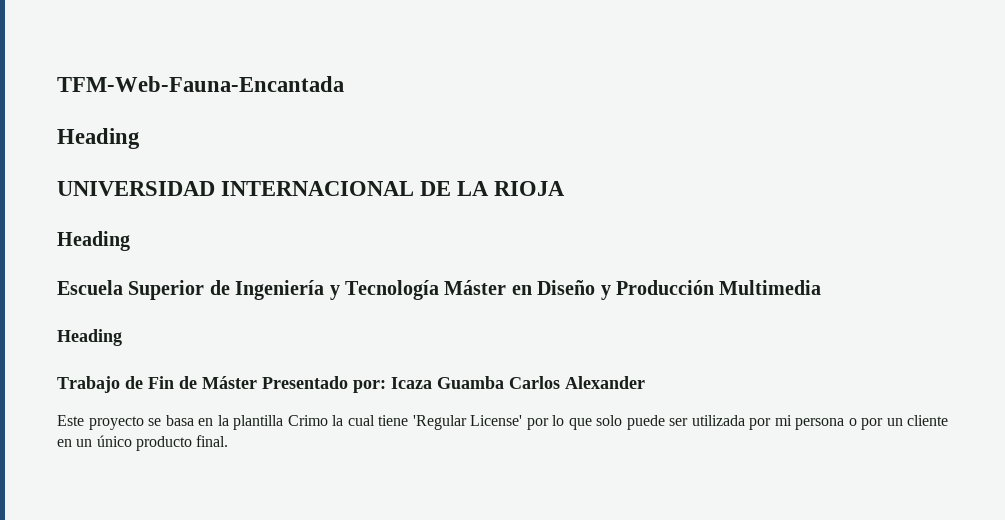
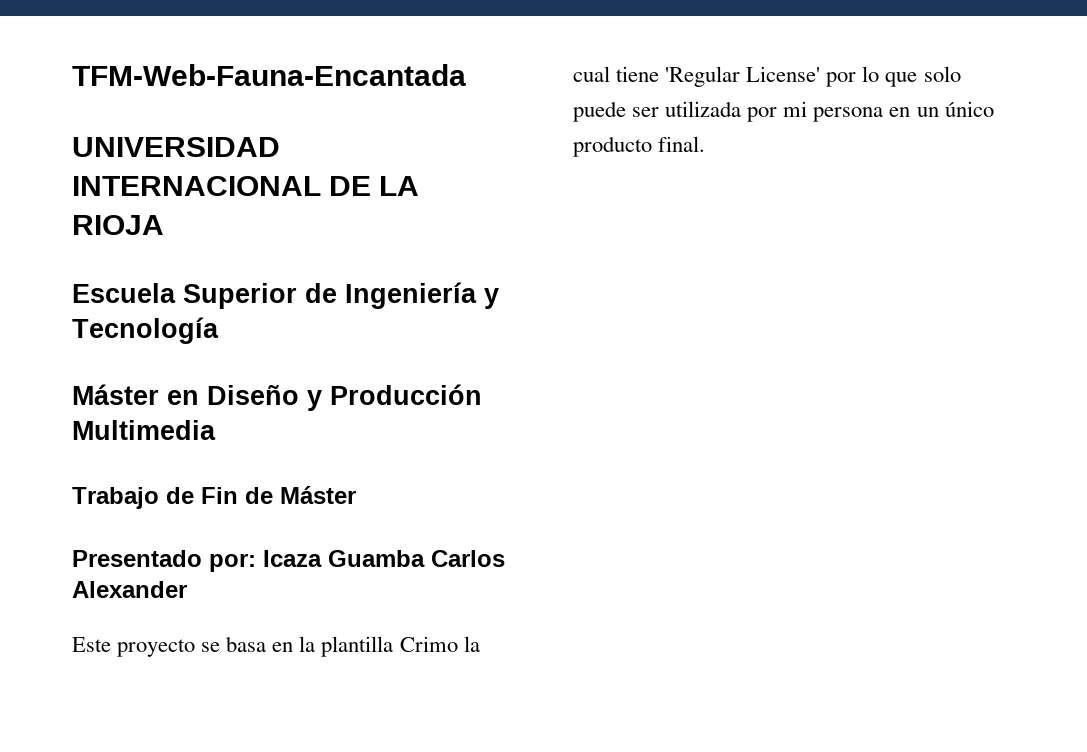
[57,128,140,149] // Heading -> (466, 75) none
[57,231,130,251] // Heading -> (164, 225) none
(439, 290) none -> (219, 330) //
[57,329,122,346] // Heading -> (216, 430) none
(257, 382) none -> (356, 495) //
[848,415,948,430] o por un cliente -> (884, 114) none

